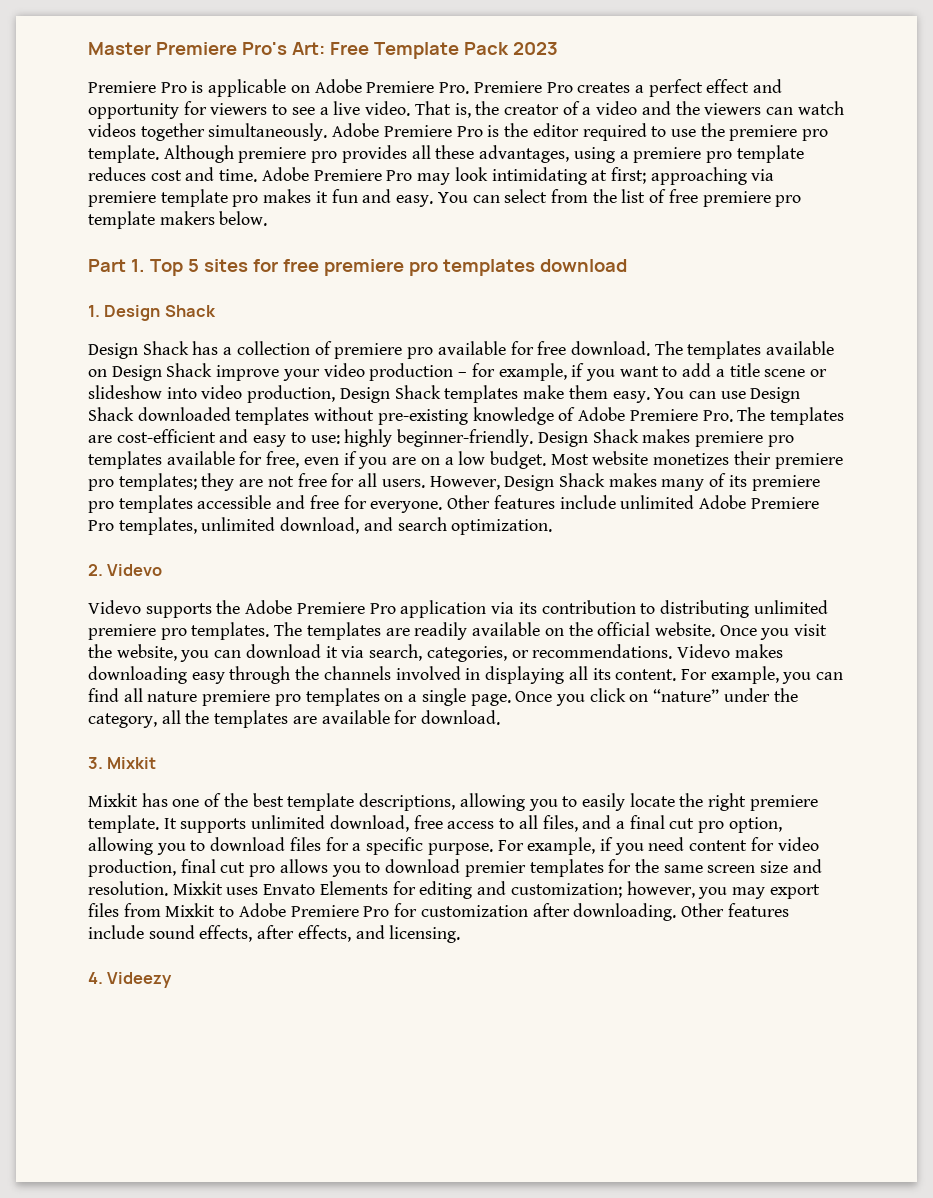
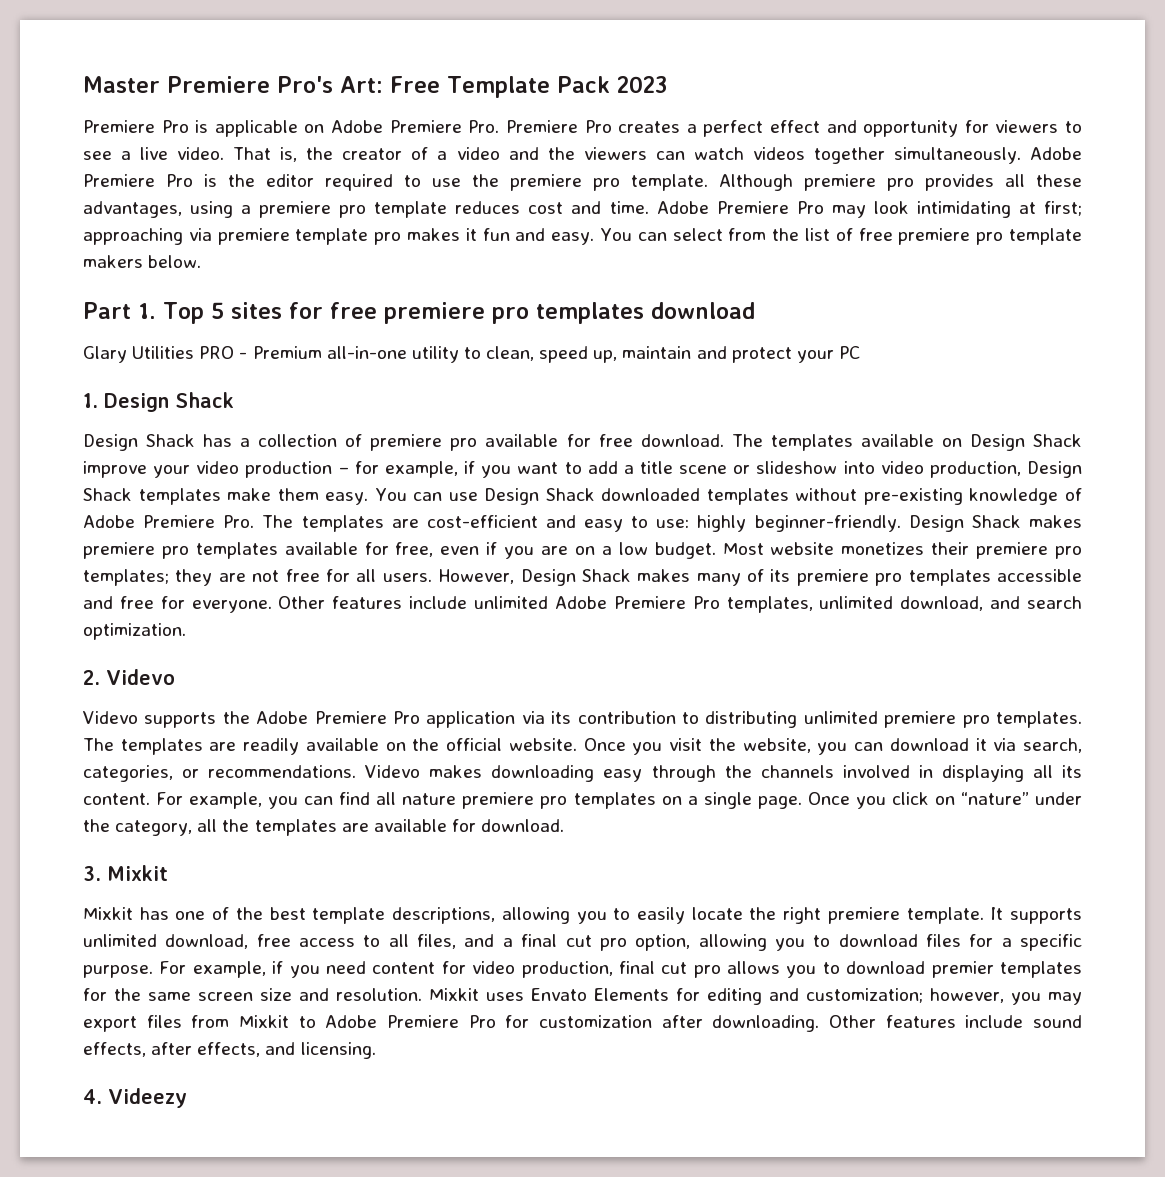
(627, 265) none -> [83,346,860,363] // Glary Utilities PRO - Premium all-in-one utility to clean, speed up, maintain and protect your PC

